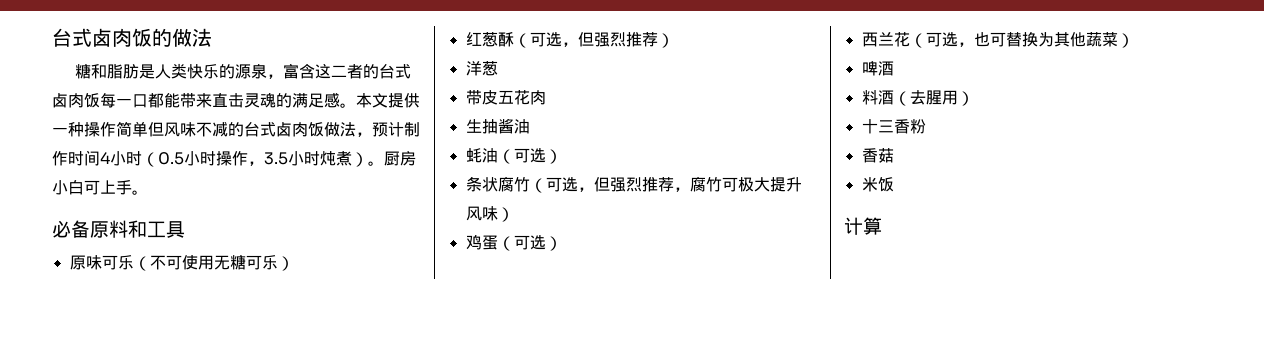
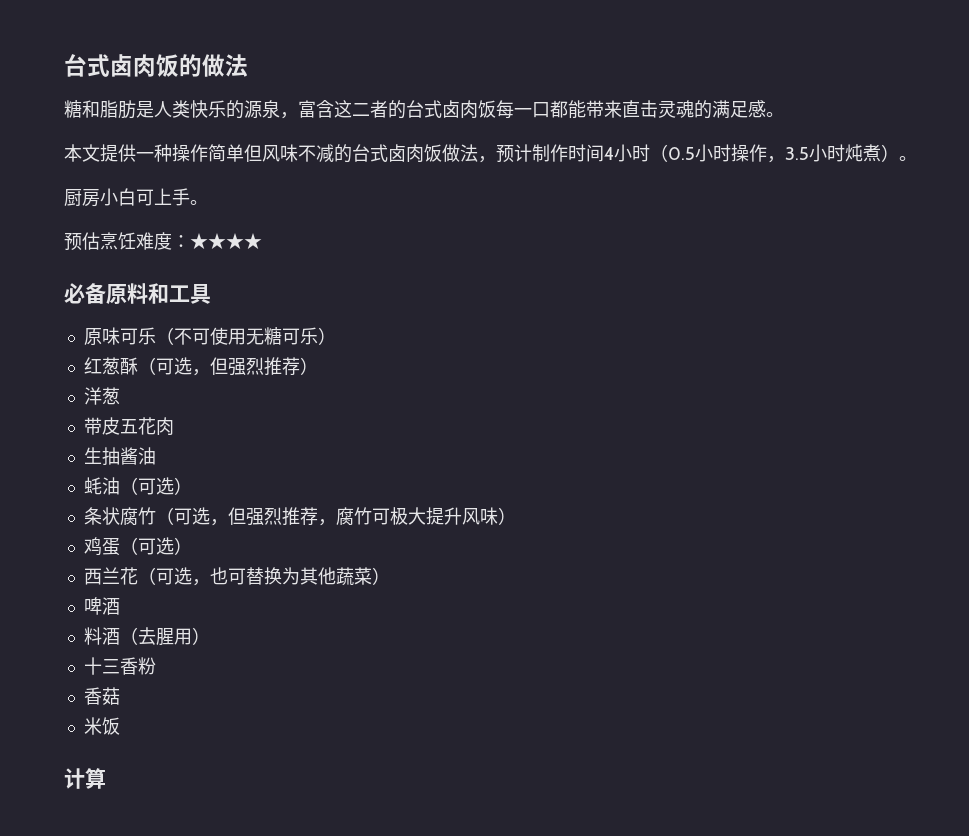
(356, 105) none -> (784, 114) //
(384, 163) none -> (917, 158) //
(148, 192) none -> [64,232,262,251] // 预估烹饪难度：★★★★

